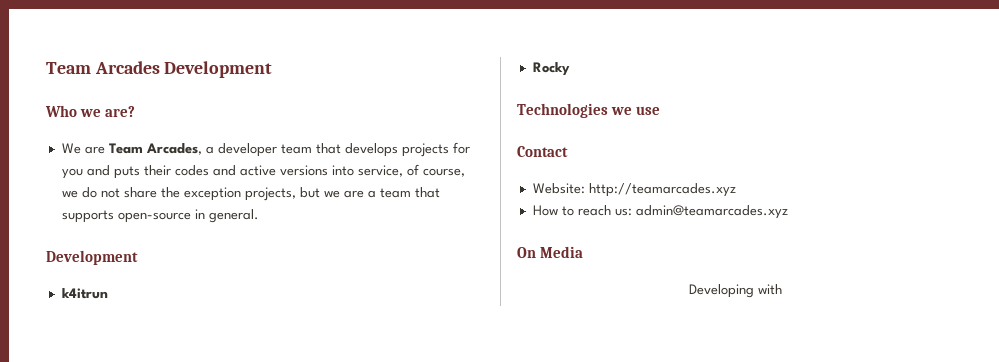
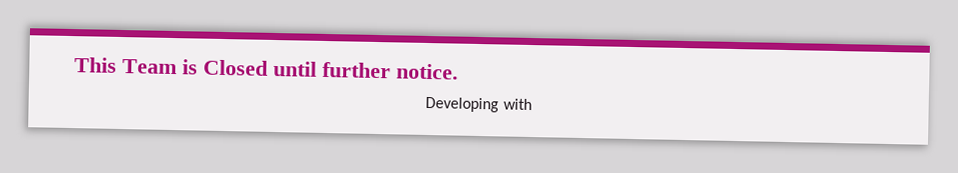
[46,61,273,78] [45,105,136,117] [61,142,470,157] [61,164,465,179] [61,187,440,201] [61,209,259,223] [46,250,138,265] [61,288,108,299] [532,62,570,76] [517,103,661,118] [517,146,568,157] [532,183,736,197] [532,205,788,219] [517,246,584,258] Team Arcades Development // Who we are? // We are Team Arcades, a developer team that develops projects for you and puts their codes and active versions into service, of course, we do not share the exception projects, but we are a team that supports open-source in general. // Development // k4itrun // Rocky // Technologies we use // Contact // Website: http://teamarcades.xyz // How to reach us: admin@teamarcades.xyz // On Media -> [74,57,459,80] This Team is Closed until further notice.

